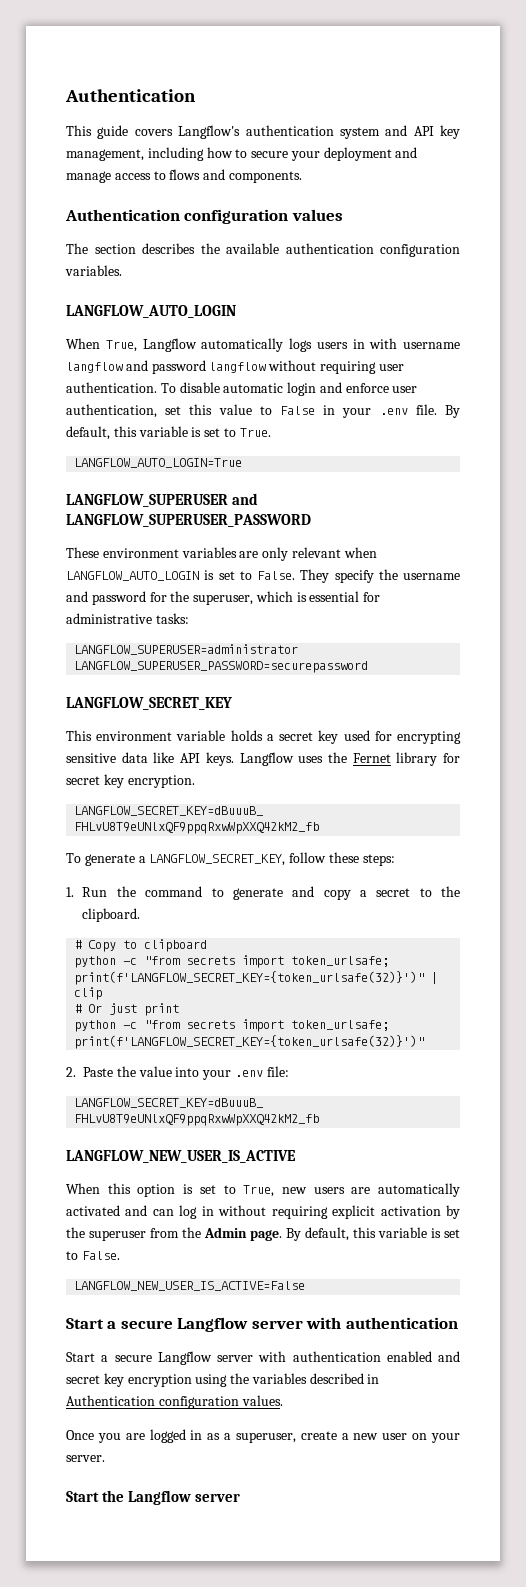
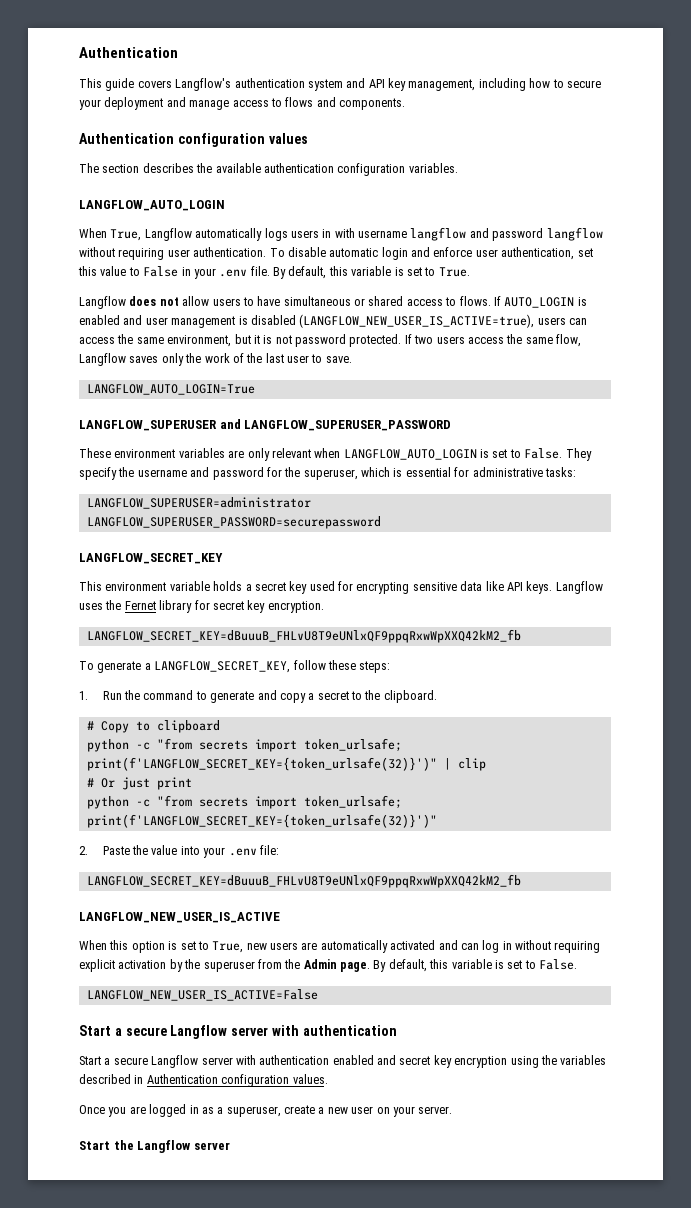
(271, 432) none -> [79,296,587,309] [79,314,587,328] [79,334,581,347] [79,353,352,366] // Langflow does not allow users to have simultaneous or shared access to flows. If AUTO_LOGIN is enabled and user management is disabled (LANGFLOW_NEW_USER_IS_ACTIVE=true), users can access the same environment, but it is not password protected. If two users access the same flow, Langflow saves only the work of the last user to save.

